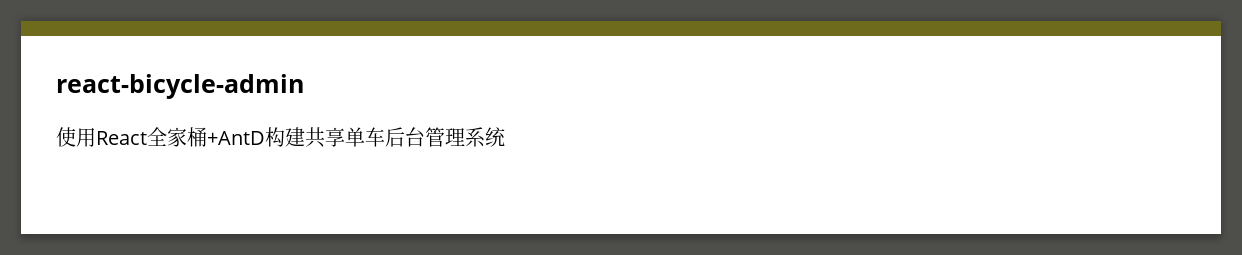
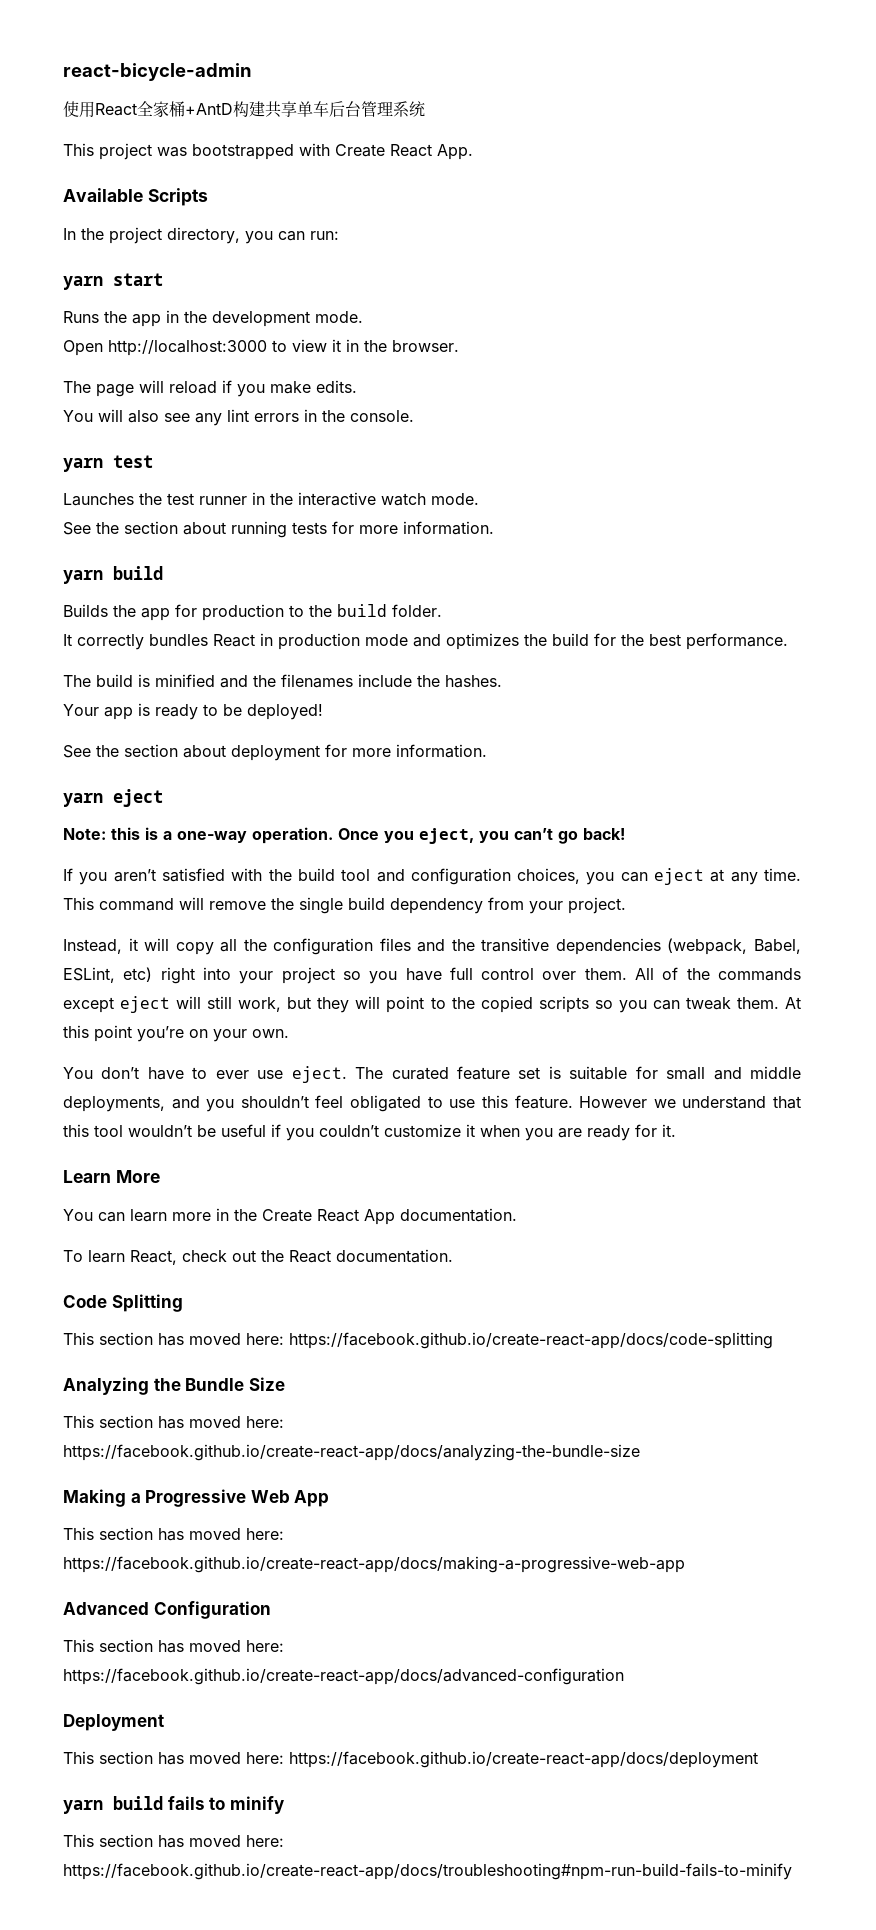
(505, 137) none -> [63,143,473,160] [63,188,208,206] [63,227,339,244] [63,273,163,290] [63,310,363,327] [63,339,459,356] [63,380,357,397] [63,409,414,426] [63,455,153,472] [63,492,479,506] [63,521,494,538] [63,566,163,584] [63,604,442,621] [63,633,788,650] [63,674,502,688] [63,703,323,720] [63,744,487,761] [63,789,163,807] [63,827,625,844] [63,868,801,885] [63,897,626,914] [63,938,801,955] [63,967,801,984] [63,996,801,1013] [63,1025,289,1042] [63,1066,801,1083] [63,1095,802,1112] [63,1124,676,1141] [63,1170,160,1183] [63,1208,517,1225] [63,1249,453,1265] [63,1294,183,1312] [63,1332,773,1349] [63,1377,285,1395] [63,1415,284,1429] [63,1444,640,1461] [63,1489,330,1507] [63,1527,284,1541] [63,1556,685,1573] [63,1601,271,1619] [63,1639,284,1653] [63,1668,624,1685] [63,1714,164,1731] [63,1751,758,1768] [63,1796,284,1814] [63,1834,284,1848] [63,1863,792,1880] // This project was bootstrapped with Create React App. // Available Scripts // In the project directory, you can run: // yarn start // Runs the app in the development mode. // Open http://localhost:3000 to view it in the browser. // The page will reload if you make edits. // You will also see any lint errors in the console. // yarn test // Launches the test runner in the interactive watch mode. // See the section about running tests for more information. // yarn build // Builds the app for production to the build folder. // It correctly bundles React in production mode and optimizes the build for the best performance. // The build is minified and the filenames include the hashes. // Your app is ready to be deployed! // See the section about deployment for more information. // yarn eject // Note: this is a one-way operation. Once you eject, you can’t go back! // If you aren’t satisfied with the build tool and configuration choices, you can eject at any time. This command will remove the single build dependency from your project. // Instead, it will copy all the configuration files and the transitive dependencies (webpack, Babel, ESLint, etc) right into your project so you have full control over them. All of the commands except eject will still work, but they will point to the copied scripts so you can tweak them. At this point you’re on your own. // You don’t have to ever use eject. The curated feature set is suitable for small and middle deployments, and you shouldn’t feel obligated to use this feature. However we understand that this tool wouldn’t be useful if you couldn’t customize it when you are ready for it. // Learn More // You can learn more in the Create React App documentation. // To learn React, check out the React documentation. // Code Splitting // This section has moved here: https://facebook.github.io/create-react-app/docs/code-splitting // Analyzing the Bundle Size // This section has moved here: https://facebook.github.io/create-react-app/docs/analyzing-the-bundle-size // Making a Progressive Web App // This section has moved here: https://facebook.github.io/create-react-app/docs/making-a-progressive-web-app // Advanced Configuration // This section has moved here: https://facebook.github.io/create-react-app/docs/advanced-configuration // Deployment // This section has moved here: https://facebook.github.io/create-react-app/docs/deployment // yarn build fails to minify // This section has moved here: https://facebook.github.io/create-react-app/docs/troubleshooting#npm-run-build-fails-to-minify

